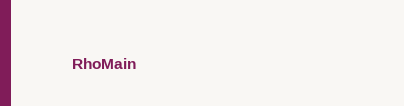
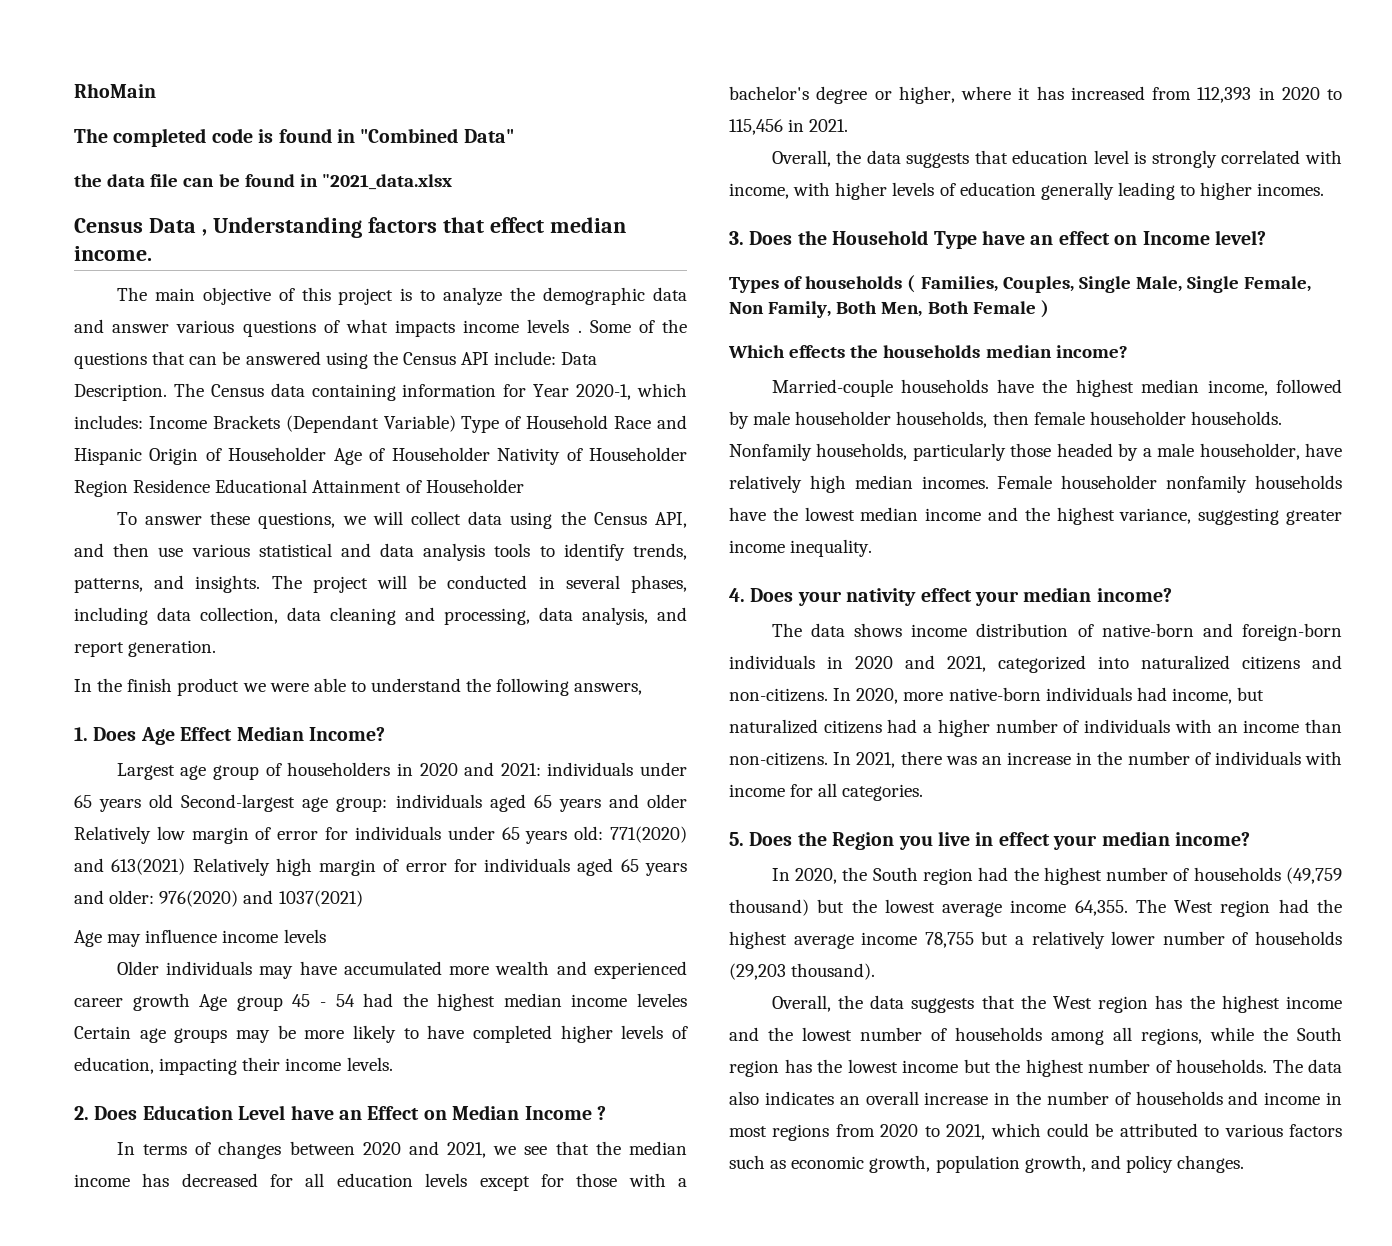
(136, 63) none -> [74,128,514,147] [74,174,452,190] [74,217,626,238] [74,246,152,261] [116,287,687,305] [74,319,687,337] [74,351,598,369] [74,383,688,401] [74,415,688,433] [74,447,688,465] [74,479,524,497] [116,511,687,529] [74,543,687,561] [74,575,687,593] [74,607,687,625] [74,640,217,657] [74,678,643,696] [74,726,385,745] [116,762,687,780] [74,794,687,812] [74,826,687,844] [74,858,687,876] [74,890,363,907] [74,929,326,947] [116,961,687,979] [74,993,687,1011] [74,1025,688,1043] [74,1057,393,1075] [74,1105,606,1120] [116,1141,687,1159] [74,1173,687,1191] [729,86,1342,104] [729,119,849,135] [771,150,1342,168] [729,182,1325,200] [729,230,1266,249] [729,275,1312,293] [729,300,1049,318] [728,345,1128,358] [771,379,1342,397] [729,411,1282,429] [729,443,1342,461] [729,475,1342,493] [729,507,1342,525] [729,539,873,557] [729,587,1172,606] [771,623,1342,641] [729,655,1342,673] [729,687,1265,704] [729,719,1342,737] [729,751,1342,768] [729,783,924,801] [729,831,1250,850] [771,867,1342,885] [729,899,1342,917] [729,931,1342,949] [729,963,876,980] [771,995,1342,1013] [729,1027,1342,1045] [729,1059,1342,1077] [729,1091,1342,1105] [729,1123,1342,1141] [729,1155,1245,1173] // The completed code is found in "Combined Data" // the data file can be found in "2021_data.xlsx // Census Data , Understanding factors that effect median income. // The main objective of this project is to analyze the demographic data and answer various questions of what impacts income levels . Some of the questions that can be answered using the Census API include: Data Description. The Census data containing information for Year 2020-1, which includes: Income Brackets (Dependant Variable) Type of Household Race and Hispanic Origin of Householder Age of Householder Nativity of Householder Region Residence Educational Attainment of Householder // To answer these questions, we will collect data using the Census API, and then use various statistical and data analysis tools to identify trends, patterns, and insights. The project will be conducted in several phases, including data collection, data cleaning and processing, data analysis, and report generation. // In the finish product we were able to understand the following answers, // 1. Does Age Effect Median Income? // Largest age group of householders in 2020 and 2021: individuals under 65 years old Second-largest age group: individuals aged 65 years and older Relatively low margin of error for individuals under 65 years old: 771(2020) and 613(2021) Relatively high margin of error for individuals aged 65 years and older: 976(2020) and 1037(2021) // Age may influence income levels // Older individuals may have accumulated more wealth and experienced career growth Age group 45 - 54 had the highest median income leveles Certain age groups may be more likely to have completed higher levels of education, impacting their income levels. // 2. Does Education Level have an Effect on Median Income ? // In terms of changes between 2020 and 2021, we see that the median income has decreased for all education levels except for those with a bachelor's degree or higher, where it has increased from 112,393 in 2020 to 115,456 in 2021. // Overall, the data suggests that education level is strongly correlated with income, with higher levels of education generally leading to higher incomes. // 3. Does the Household Type have an effect on Income level? // Types of households ( Families, Couples, Single Male, Single Female, Non Family, Both Men, Both Female ) // Which effects the households median income? // Married-couple households have the highest median income, followed by male householder households, then female householder households. Nonfamily households, particularly those headed by a male householder, have relatively high median incomes. Female householder nonfamily households have the lowest median income and the highest variance, suggesting greater income inequality. // 4. Does your nativity effect your median income? // The data shows income distribution of native-born and foreign-born individuals in 2020 and 2021, categorized into naturalized citizens and non-citizens. In 2020, more native-born individuals had income, but naturalized citizens had a higher number of individuals with an income than non-citizens. In 2021, there was an increase in the number of individuals with income for all categories. // 5. Does the Region you live in effect your median income? // In 2020, the South region had the highest number of households (49,759 thousand) but the lowest average income 64,355. The West region had the highest average income 78,755 but a relatively lower number of households (29,203 thousand). // Overall, the data suggests that the West region has the highest income and the lowest number of households among all regions, while the South region has the lowest income but the highest number of households. The data also indicates an overall increase in the number of households and income in most regions from 2020 to 2021, which could be attributed to various factors such as economic growth, population growth, and policy changes.

